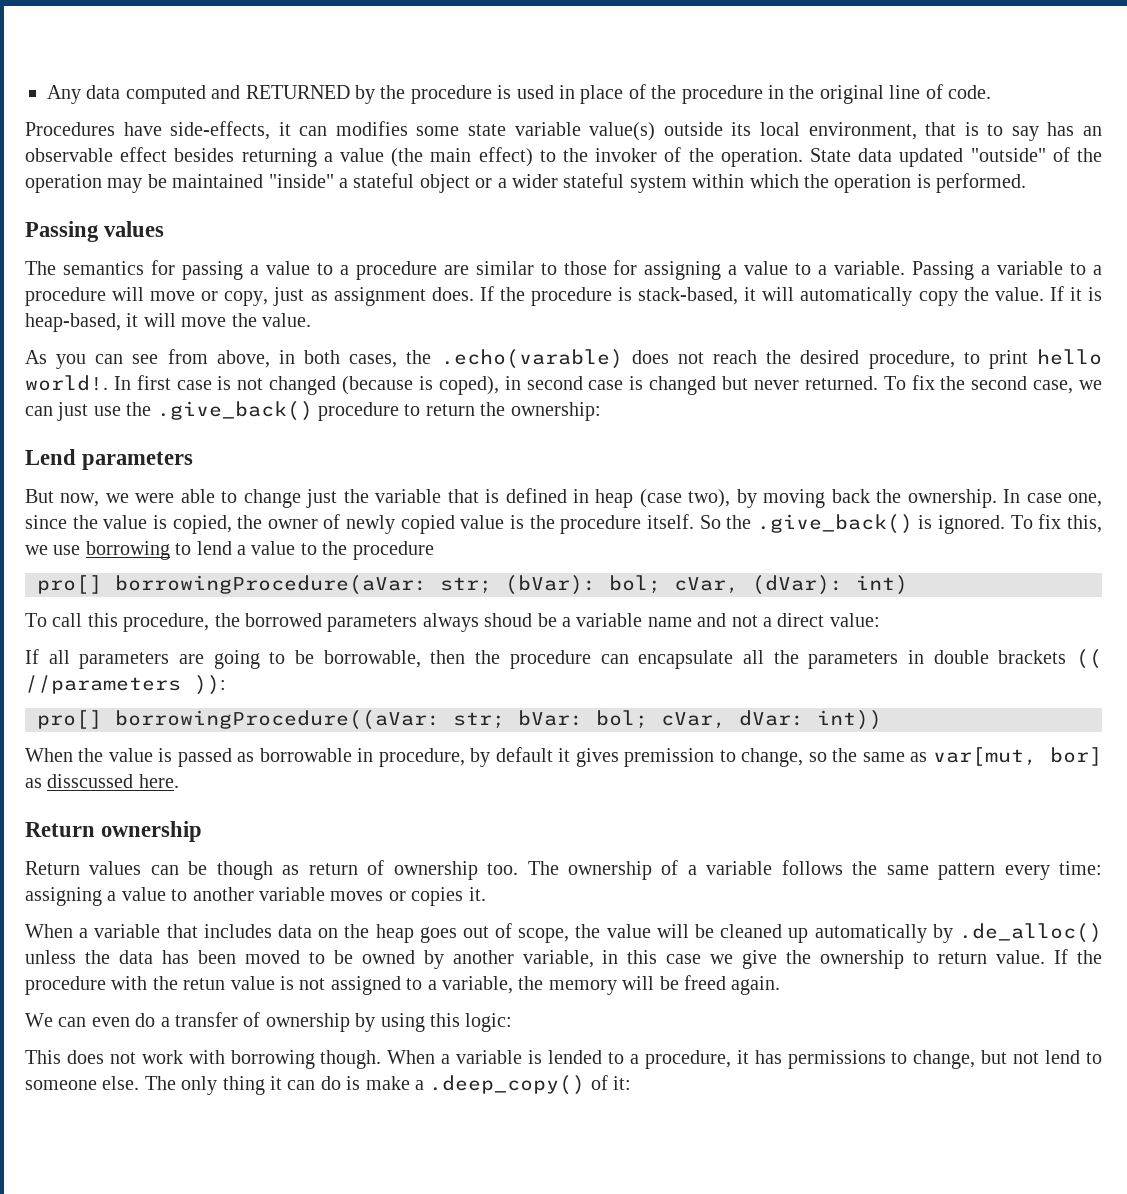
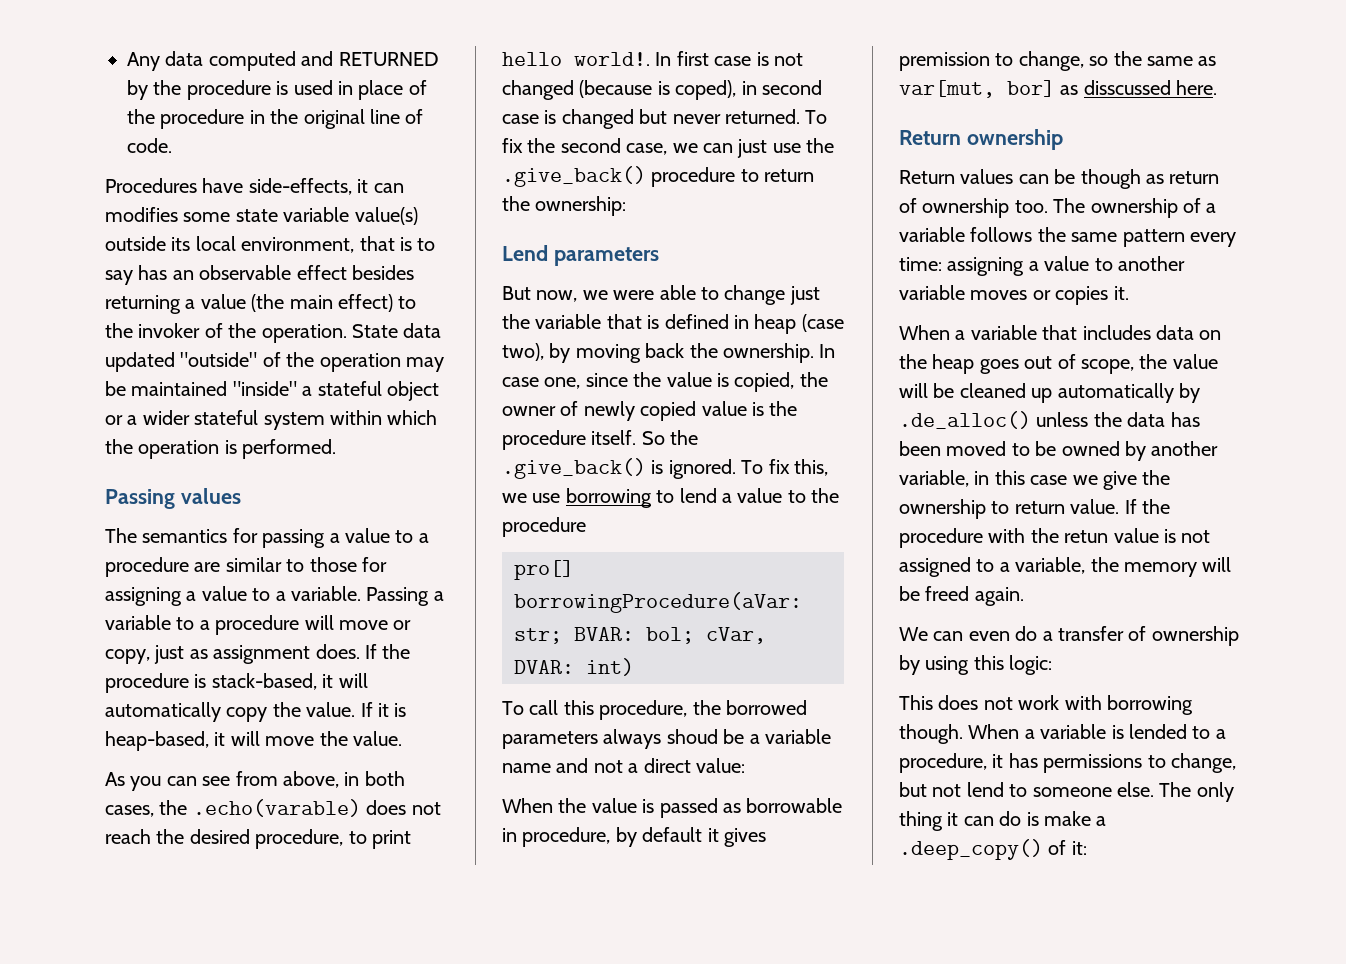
[505,575,843,595] (bVar): bol; cVar, (dVar): -> [574,627,766,644] [514,660,574,674] BVAR: bol; cVar, DVAR:
[25,649,1103,669] [25,675,226,695] [37,710,882,730] // If all parameters are going to be borrowable, then the procedure can encapsulate all the parameters in double brackets (( //parameters )): // pro[] borrowingProcedure((aVar: str; bVar: bol; cVar, dVar: int)) -> (745, 765) none

